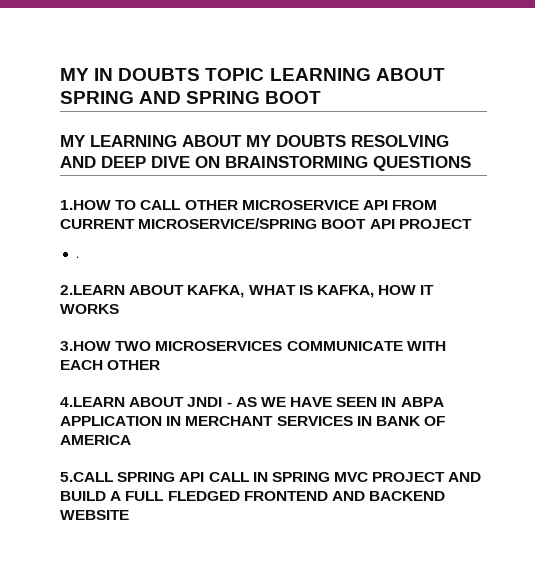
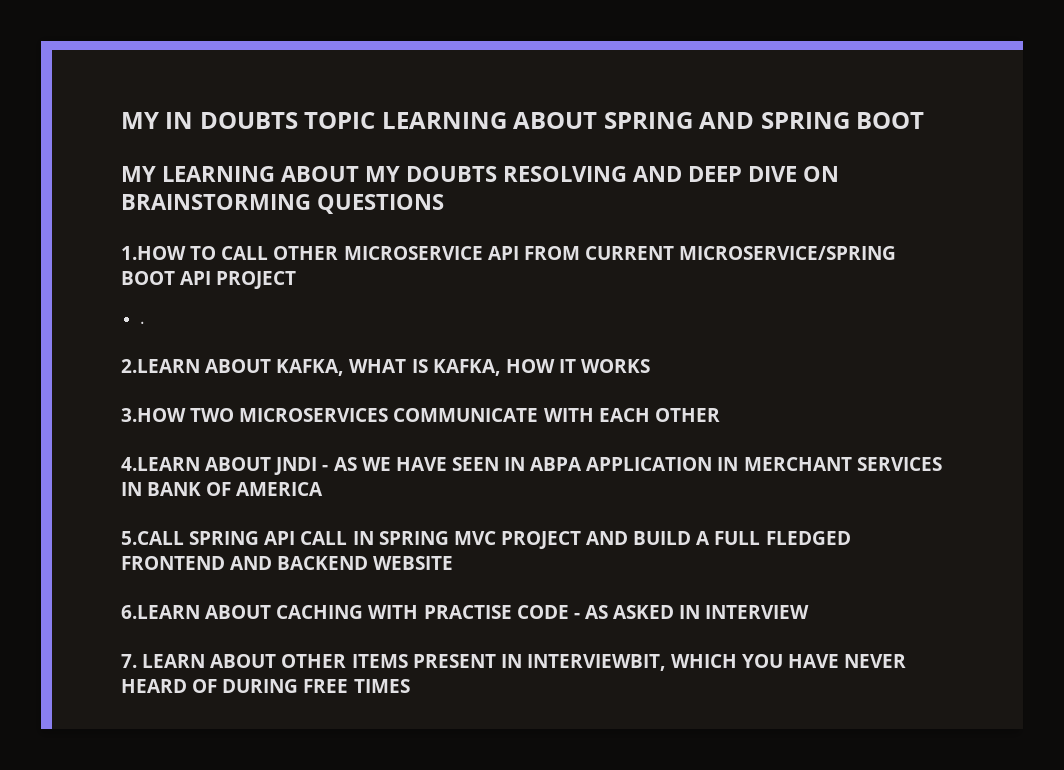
(129, 515) none -> [121,605,810,619] [121,654,907,671] [121,679,410,693] // 6.LEARN ABOUT CACHING WITH PRACTISE CODE - AS ASKED IN INTERVIEW // 7. LEARN ABOUT OTHER ITEMS PRESENT IN INTERVIEWBIT, WHICH YOU HAVE NEVER HEARD OF DURING FREE TIMES

